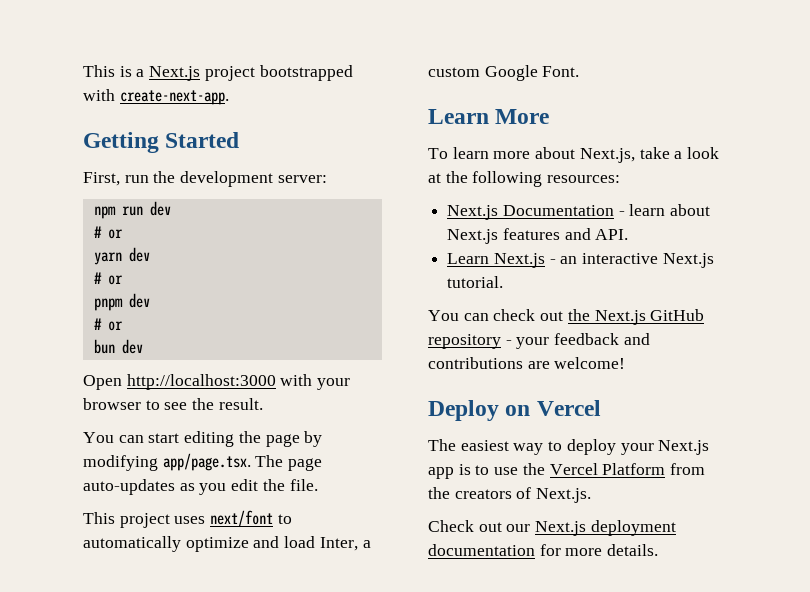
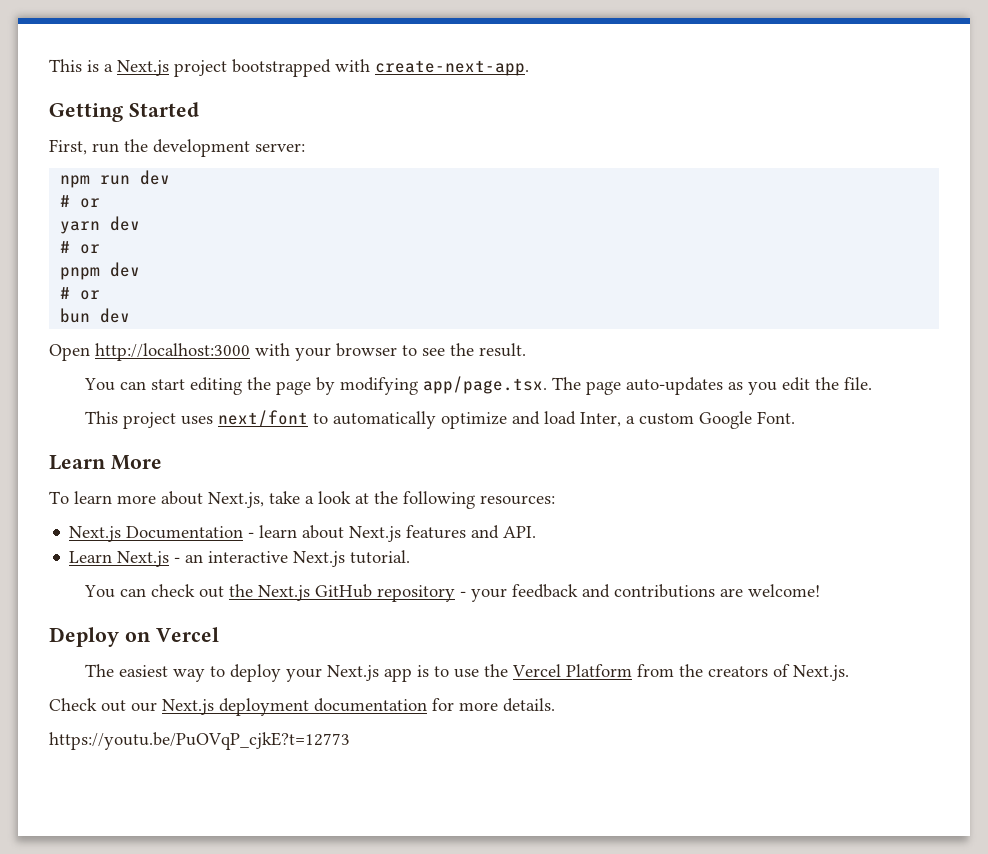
(659, 550) none -> [49,732,350,750] // https://youtu.be/PuOVqP_cjkE?t=12773

